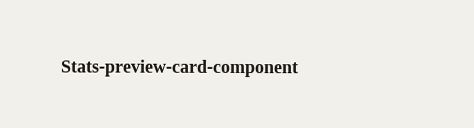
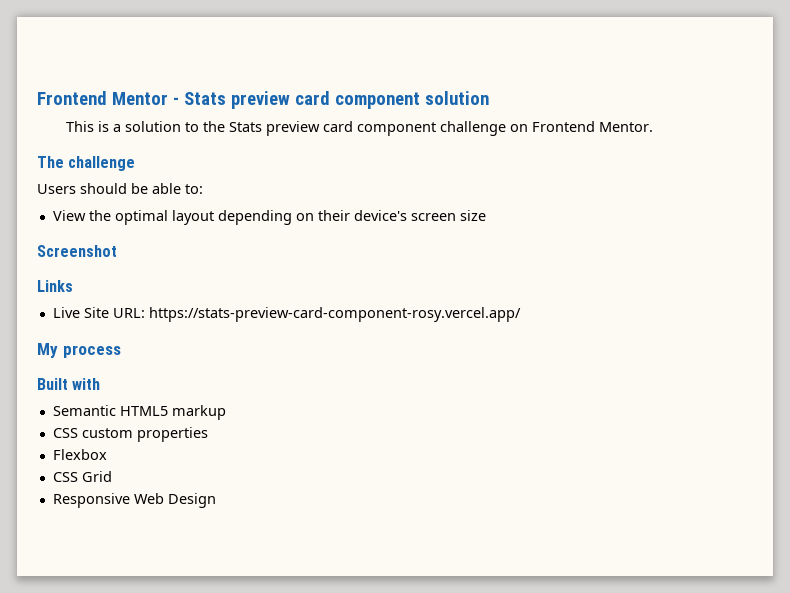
[60,59,299,78] Stats-preview-card-component -> [37,91,489,109] [65,121,653,136] [37,156,136,171] [37,183,203,194] [52,210,486,225] [37,245,117,257] [37,280,73,292] [52,307,521,322] [37,343,121,358] [37,378,101,390] [52,405,226,420] [52,427,208,442] [52,449,107,460] [52,471,112,482] [52,493,216,508] Frontend Mentor - Stats preview card component solution // This is a solution to the Stats preview card component challenge on Frontend Mentor. // The challenge // Users should be able to: // View the optimal layout depending on their device's screen size // Screenshot // Links // Live Site URL: https://stats-preview-card-component-rosy.vercel.app/ // My process // Built with // Semantic HTML5 markup // CSS custom properties // Flexbox // CSS Grid // Responsive Web Design

